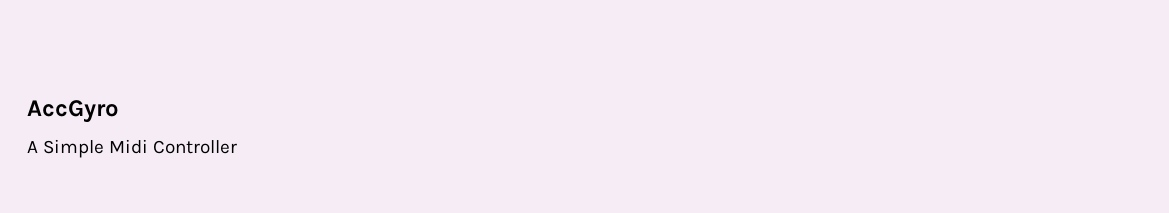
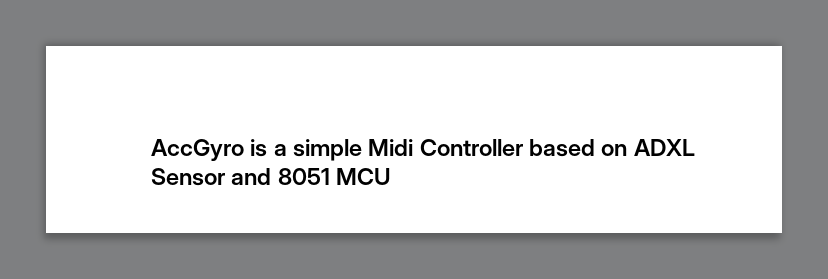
[27,139,238,158] // A Simple Midi Controller -> [250,139,695,161] [151,168,392,186] is a simple Midi Controller based on ADXL Sensor and 8051 MCU

